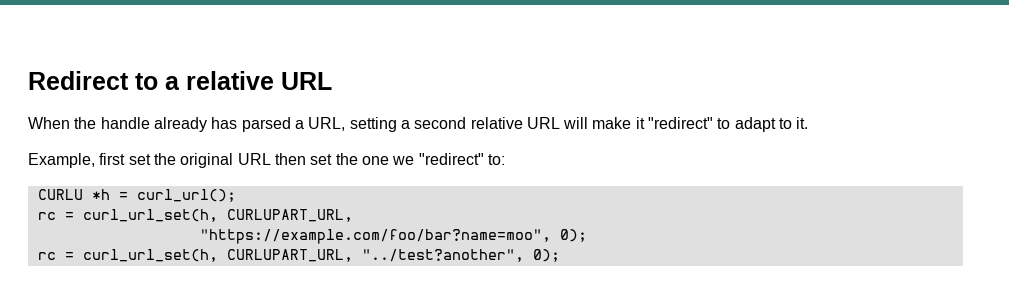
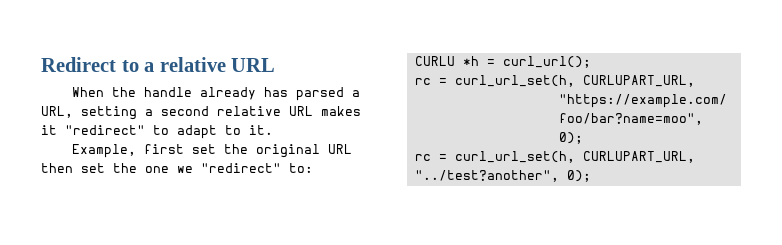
[563,117,632,129] will make -> [321,106,361,116] makes

